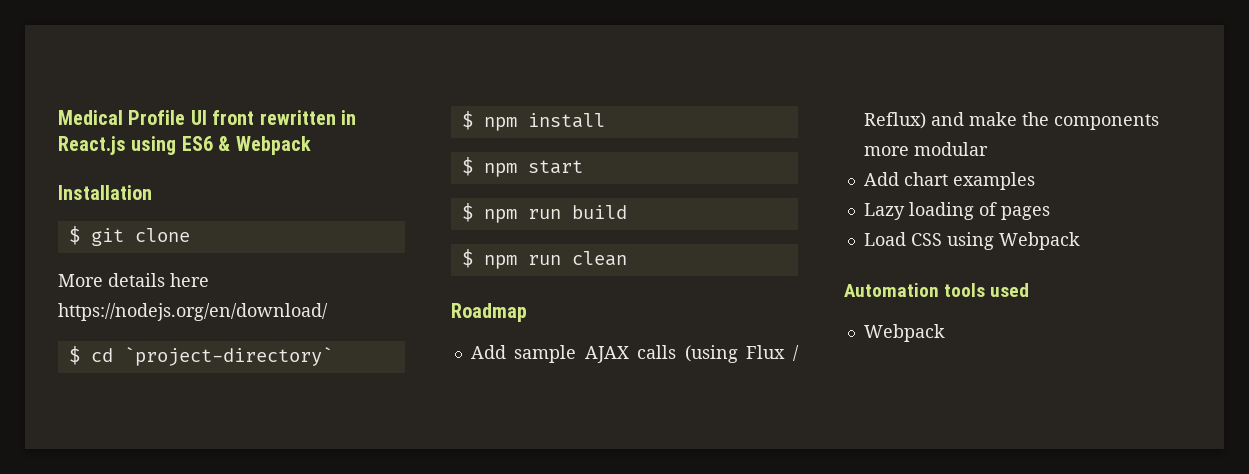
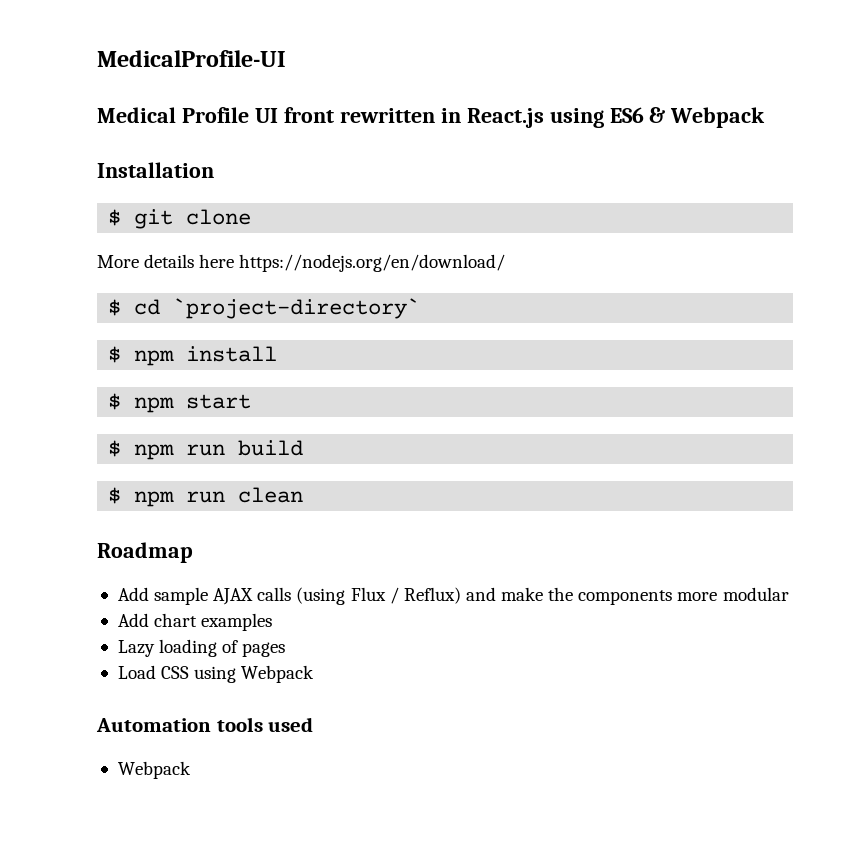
(58, 117) none -> [97,50,286,67] MedicalProfile-UI //

